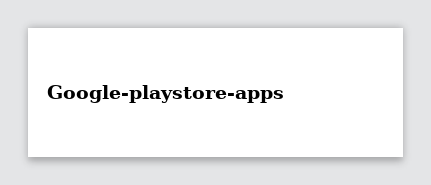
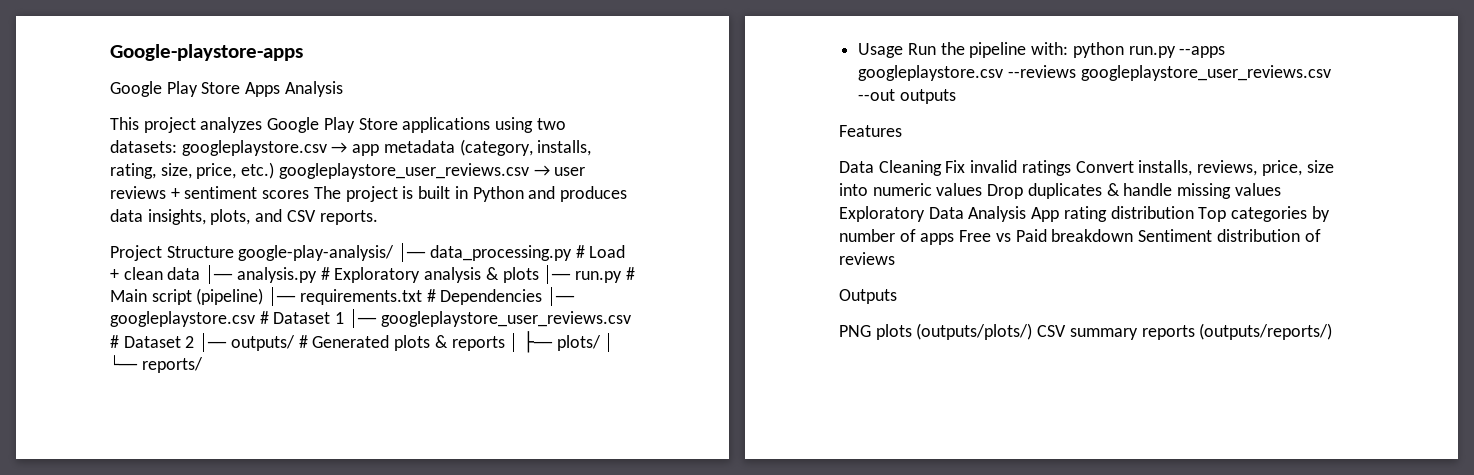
(284, 94) none -> [110,81,343,97] [110,117,566,133] [110,139,592,156] [110,162,586,179] [110,186,627,202] [110,209,378,225] [110,243,626,262] [110,265,635,284] [110,287,576,306] [110,309,631,328] [110,331,614,353] [110,355,203,373] [858,42,1226,58] [858,65,1331,81] [858,89,956,104] [839,125,902,137] [839,160,1334,176] [839,183,1281,199] [839,206,1330,222] [839,229,1321,245] [839,252,895,265] [839,289,897,304] [839,323,1333,340] // Google Play Store Apps Analysis // This project analyzes Google Play Store applications using two datasets: googleplaystore.csv → app metadata (category, installs, rating, size, price, etc.) googleplaystore_user_reviews.csv → user reviews + sentiment scores The project is built in Python and produces data insights, plots, and CSV reports. // Project Structure google-play-analysis/ │── data_processing.py # Load + clean data │── analysis.py # Exploratory analysis & plots │── run.py # Main script (pipeline) │── requirements.txt # Dependencies │── googleplaystore.csv # Dataset 1 │── googleplaystore_user_reviews.csv # Dataset 2 │── outputs/ # Generated plots & reports │ ├── plots/ │ └── reports/ // Usage Run the pipeline with: python run.py --apps googleplaystore.csv --reviews googleplaystore_user_reviews.csv --out outputs // Features // Data Cleaning Fix invalid ratings Convert installs, reviews, price, size into numeric values Drop duplicates & handle missing values Exploratory Data Analysis App rating distribution Top categories by number of apps Free vs Paid breakdown Sentiment distribution of reviews // Outputs // PNG plots (outputs/plots/) CSV summary reports (outputs/reports/)

